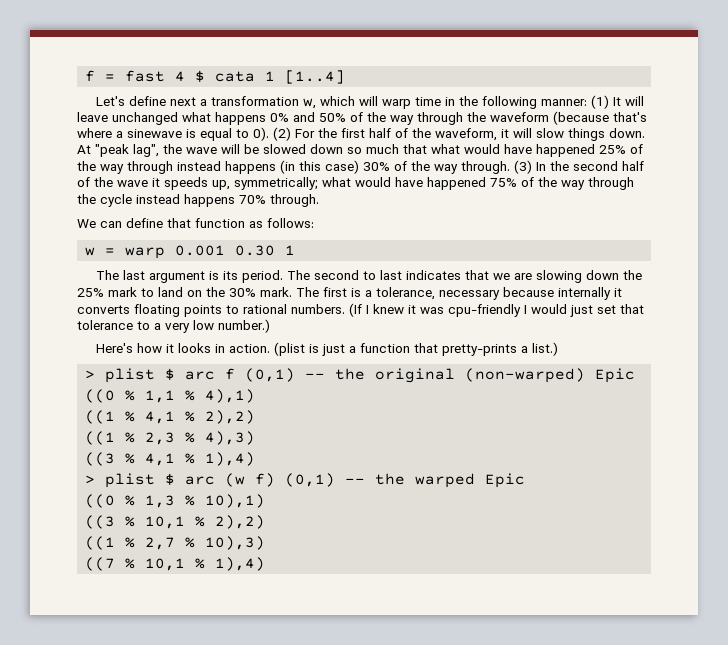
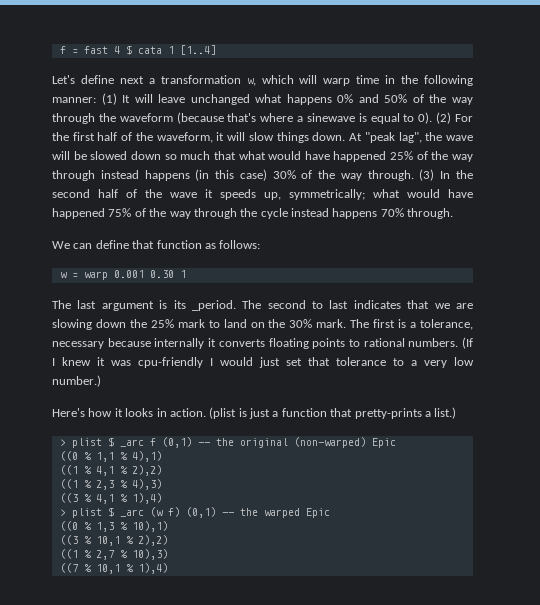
[241,270,283,283] period. -> [191,300,236,311] _period.
[185,371,216,380] arc -> [119,439,144,447] _arc
[185,476,216,485] arc -> [119,509,144,517] _arc

